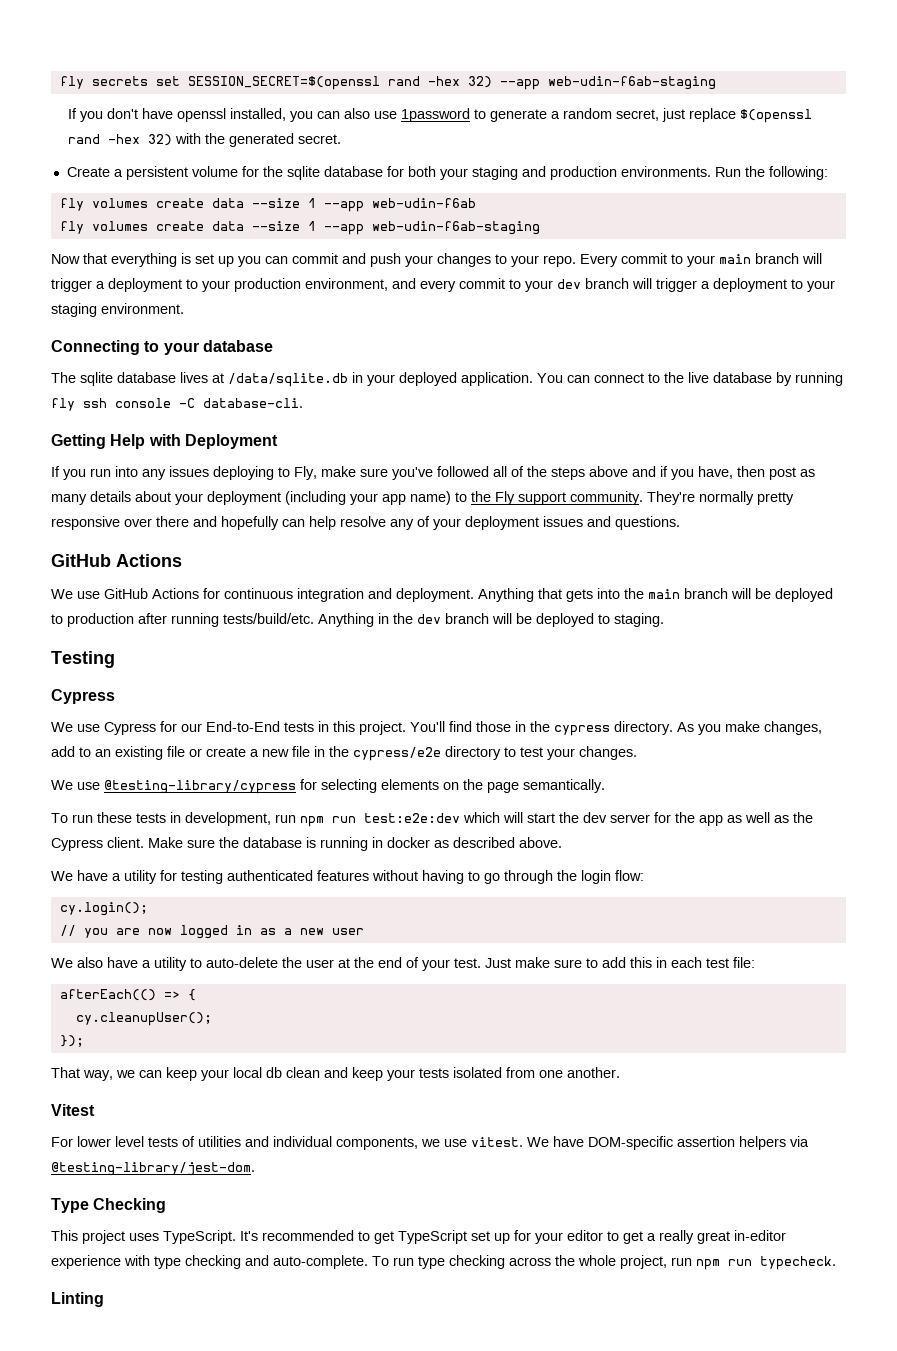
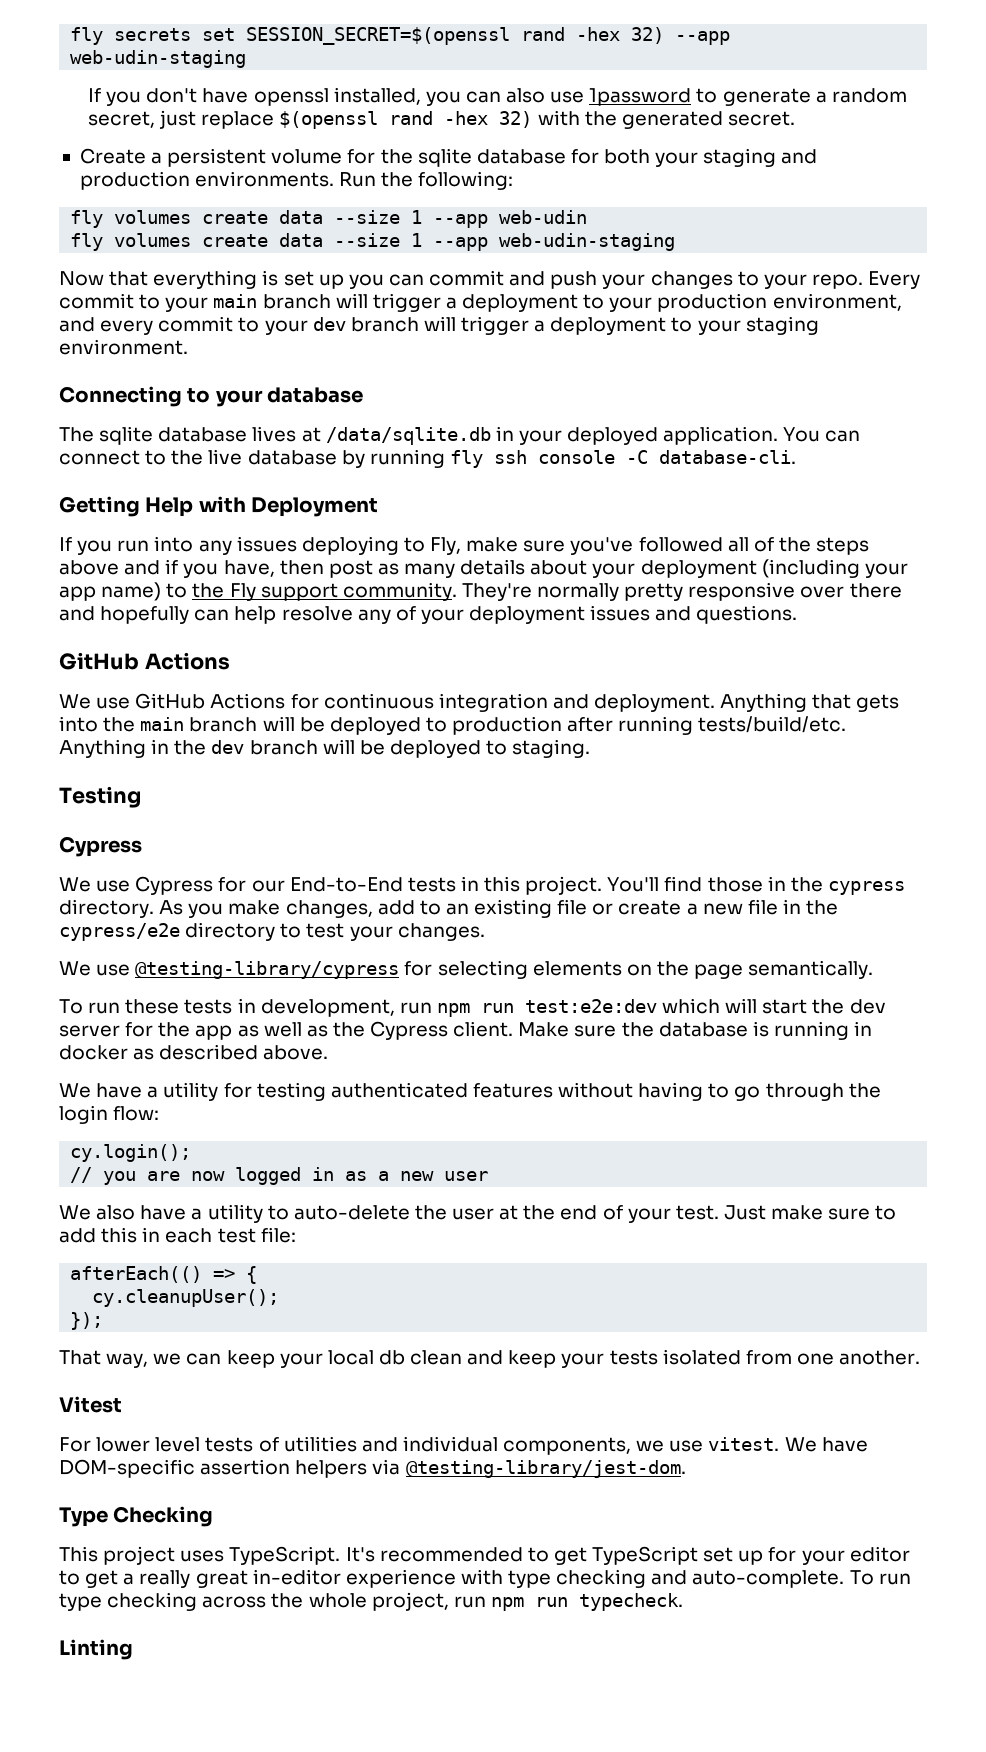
[547,76,716,90] web-udin-f6ab-staging -> [70,50,247,68] web-udin-staging
[371,198,476,208] [59,221,540,235] web-udin-f6ab // fly volumes create data --size 1 --app web-udin-f6ab-staging -> [499,210,588,224] [70,233,676,251] web-udin // fly volumes create data --size 1 --app web-udin-staging

